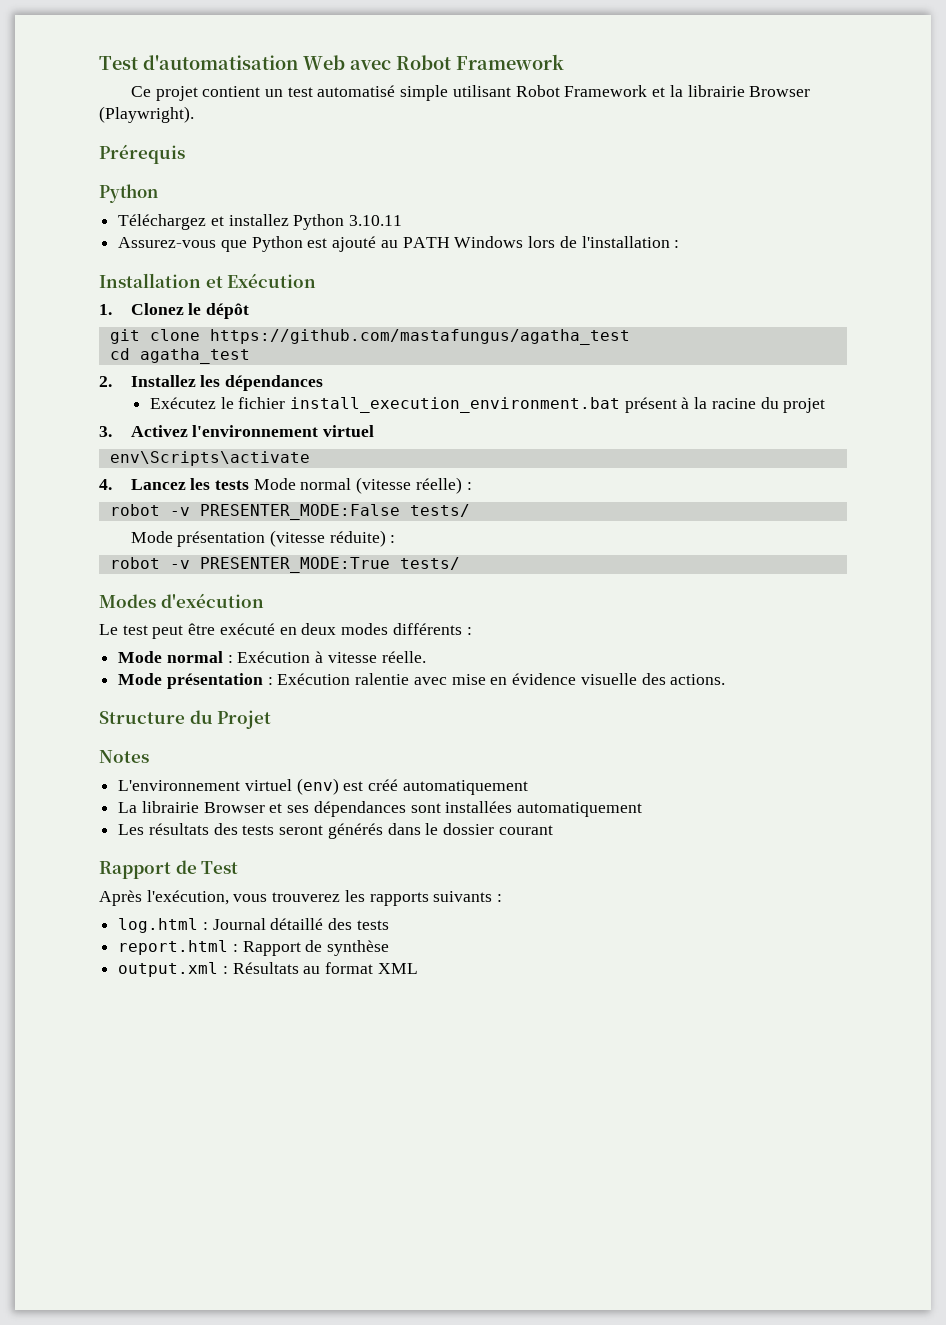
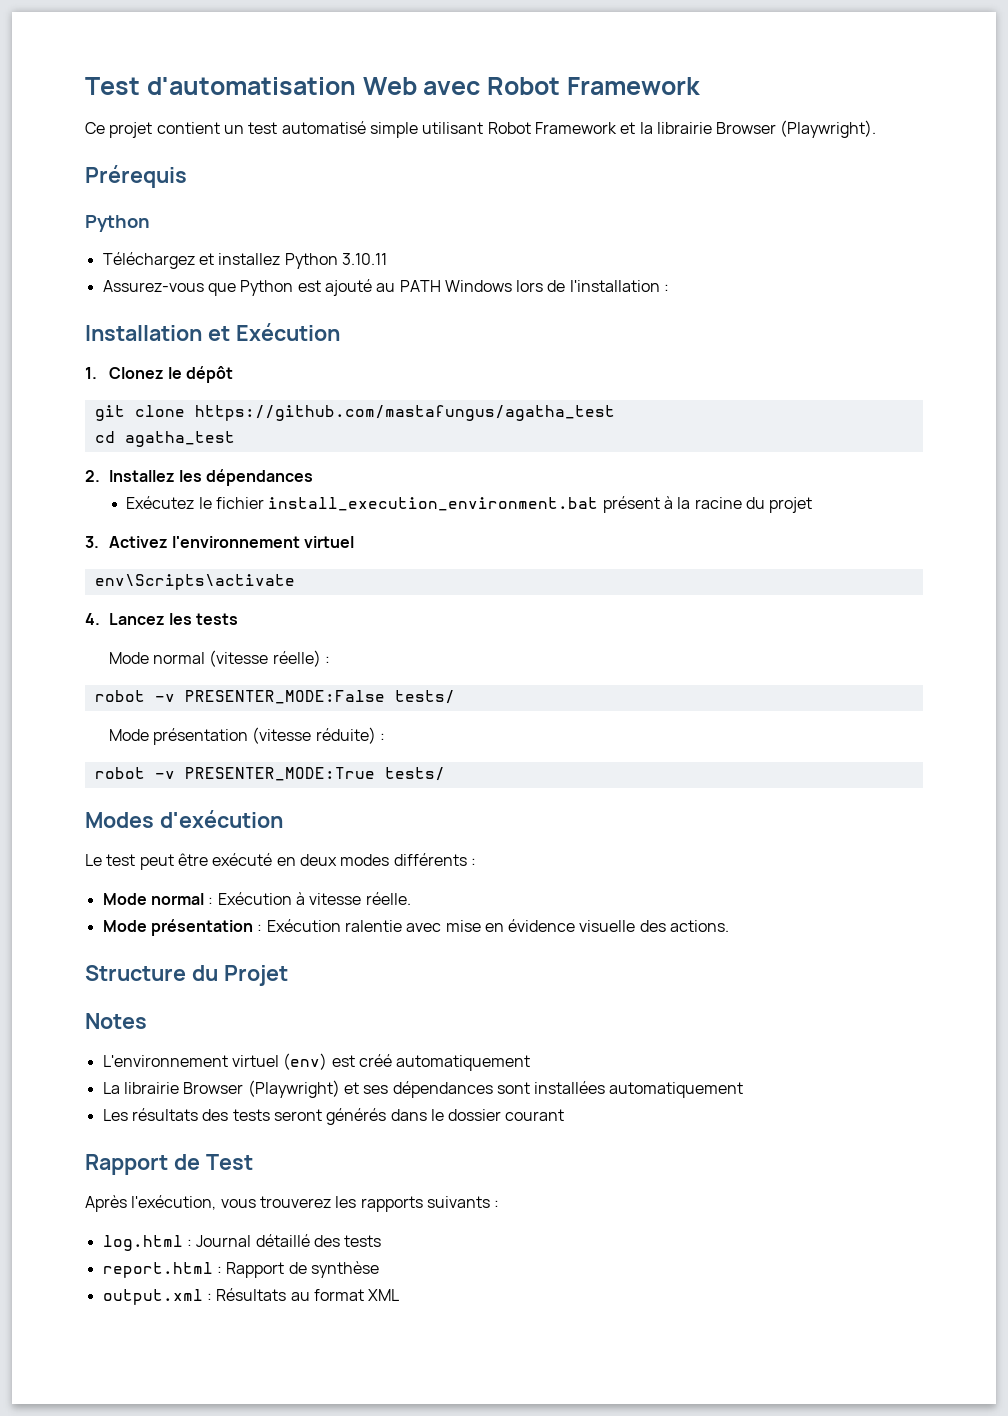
(249, 485) none -> (239, 619) //
(265, 807) none -> [247,1080,340,1098] (Playwright)

